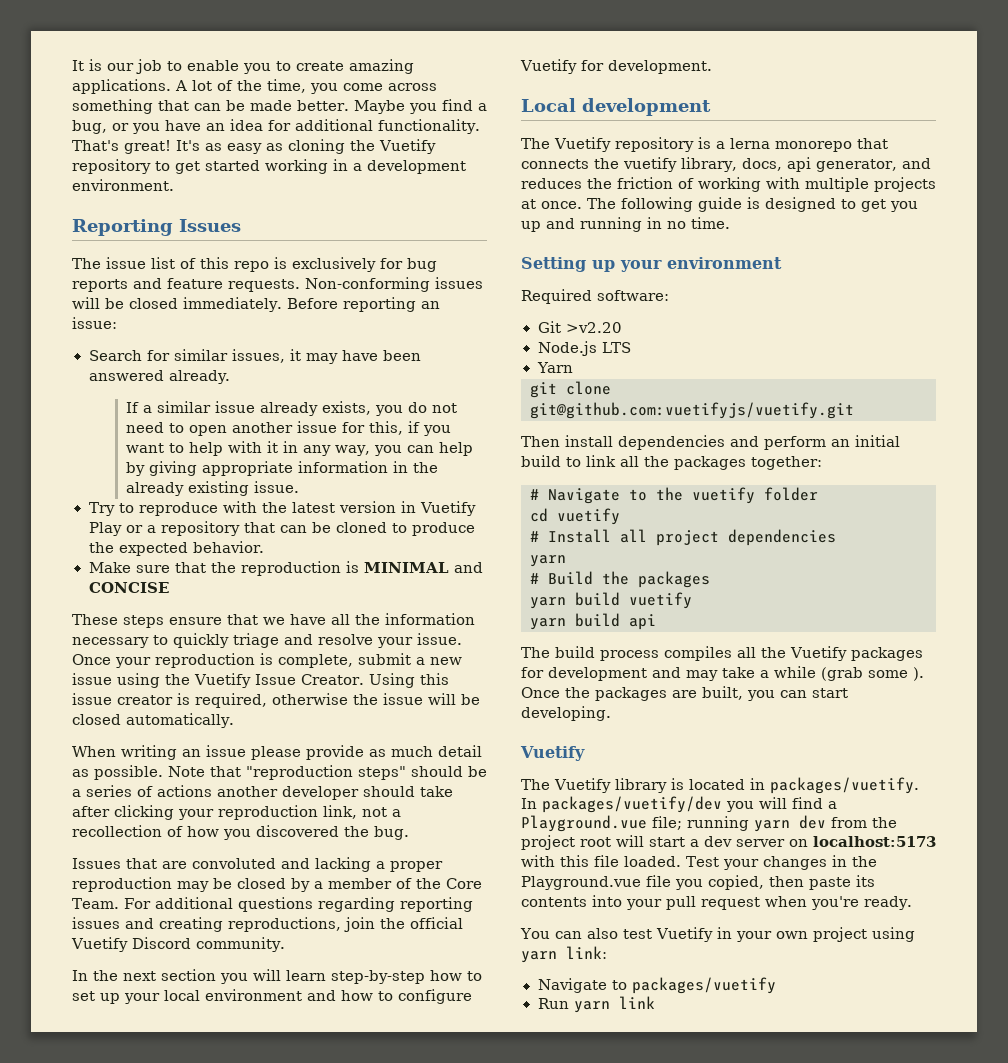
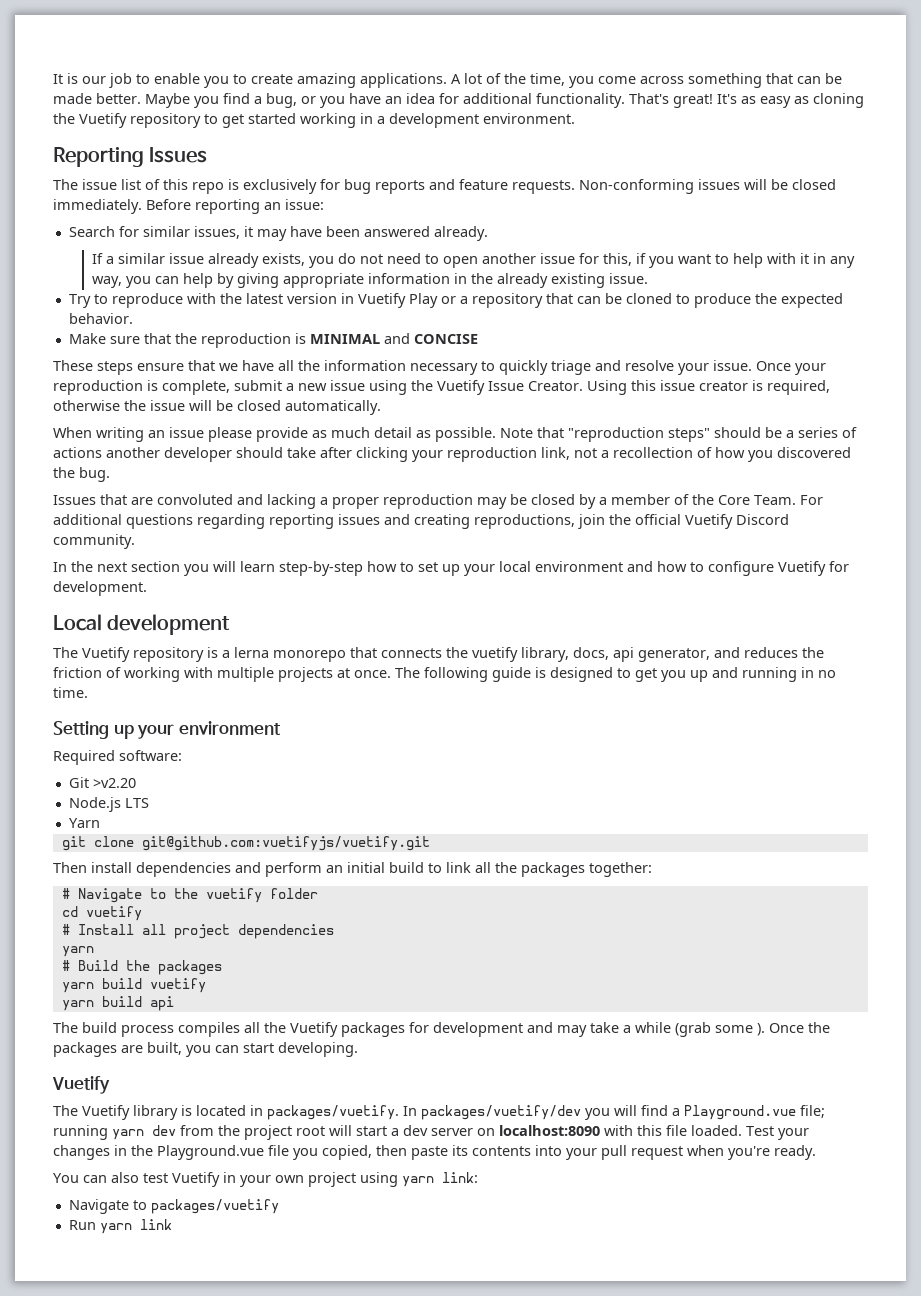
[813,836,936,847] localhost:5173 -> [499,1125,600,1136] localhost:8090

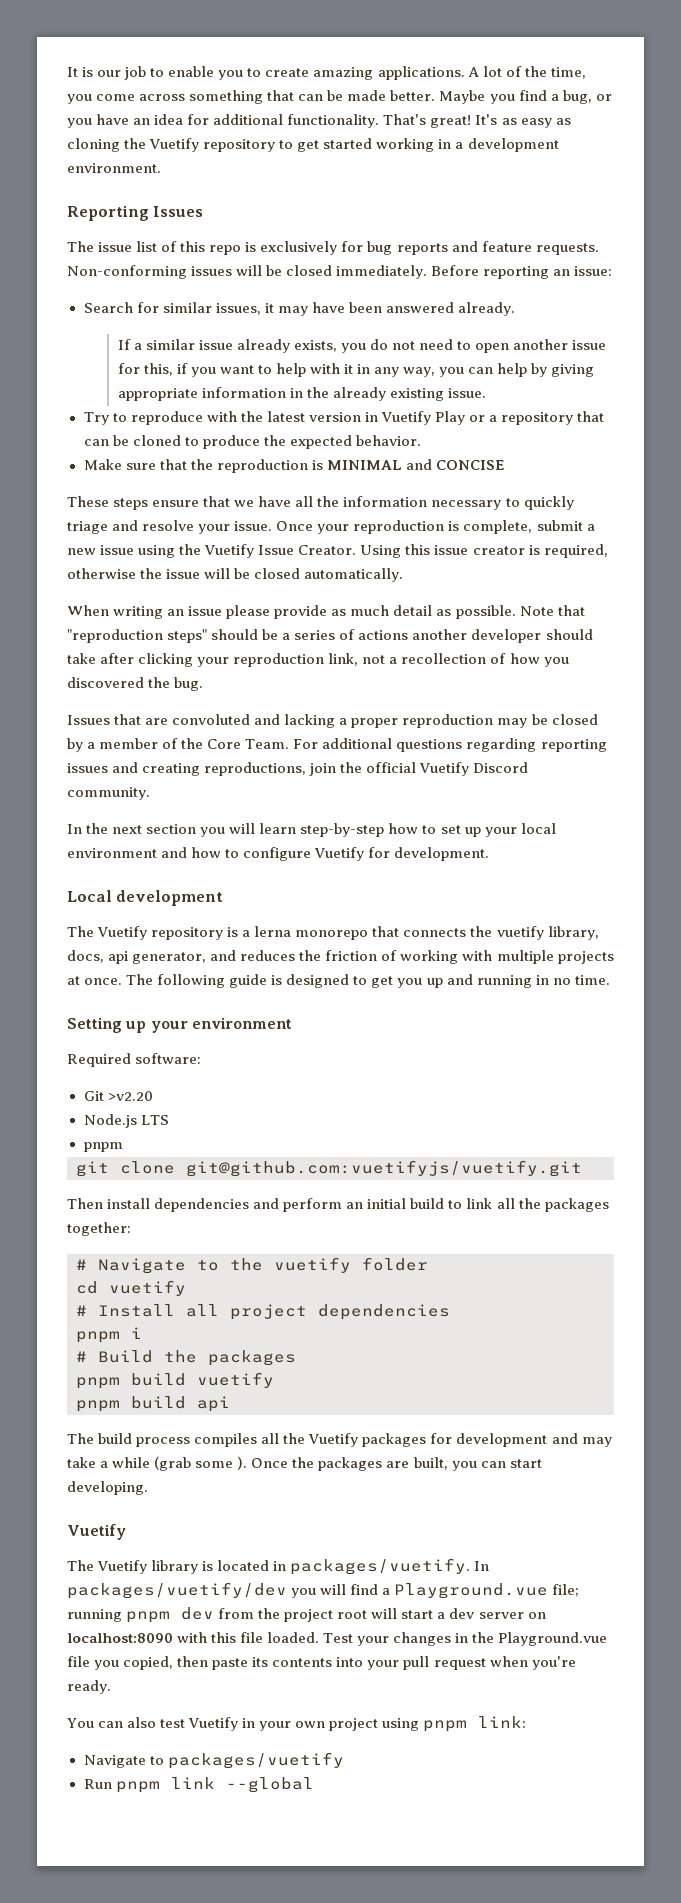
[68,818,100,828] Yarn -> [83,1142,123,1152] pnpm
[61,946,94,957] yarn -> [76,1327,142,1343] pnpm i
[61,982,94,993] yarn -> [76,1377,120,1389] pnpm
[61,1000,94,1011] yarn -> [76,1400,120,1412] pnpm
[112,1129,144,1140] yarn -> [126,1611,171,1623] pnpm
[402,1176,434,1187] yarn -> [423,1720,468,1732] pnpm
[99,1219,172,1234] yarn link -> [115,1777,314,1793] pnpm link --global

